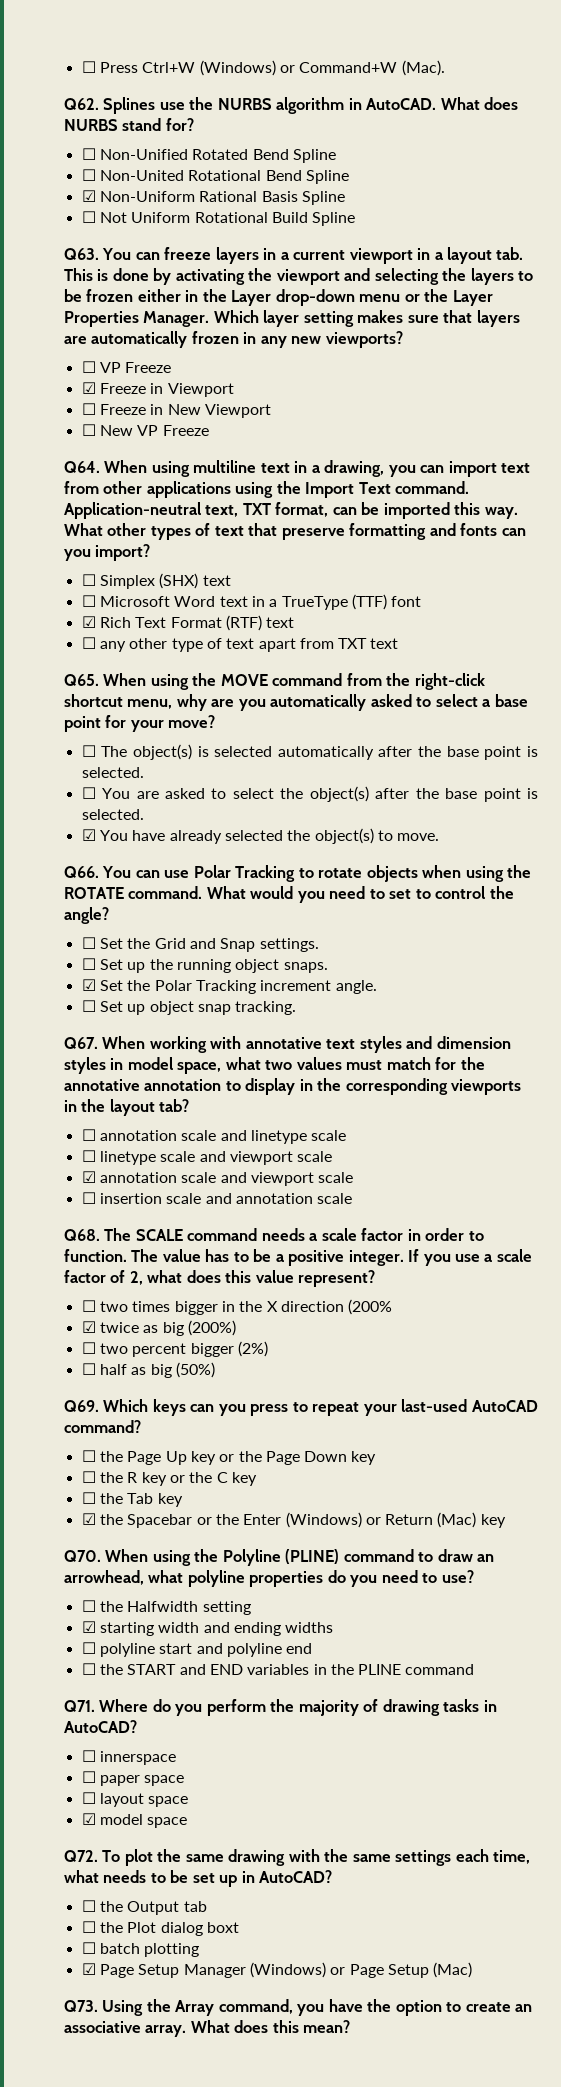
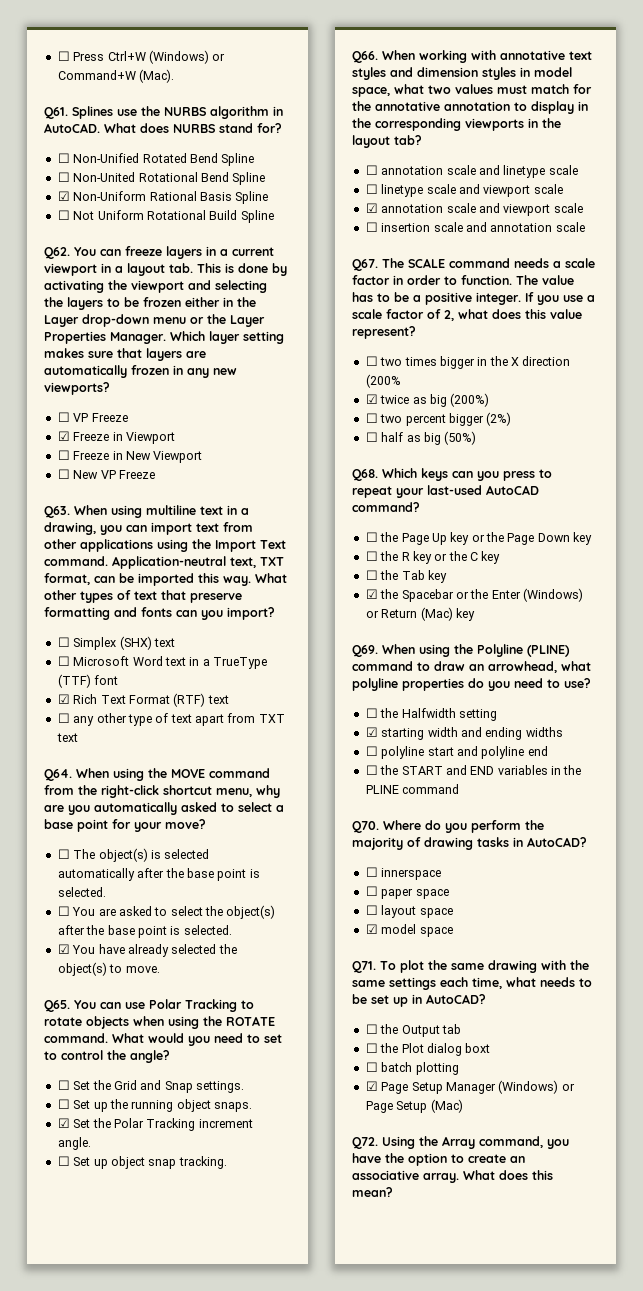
[64,98,99,110] Q62. -> [44,107,68,119] Q61.
[64,248,99,260] Q63. -> [44,247,70,259] Q62.
[64,461,100,473] Q64. -> [44,506,70,518] Q63.
[64,674,99,686] Q65. -> [44,769,72,781] Q64.
[64,866,99,878] Q66. -> [44,1000,70,1012] Q65.
[64,1037,98,1049] Q67. -> [352,51,378,63] Q66.
[64,1229,100,1241] Q68. -> [352,259,378,271] Q67.
[64,1400,99,1412] Q69. -> [352,469,378,481] Q68.
[64,1550,101,1562] Q70. -> [352,645,378,657] Q69.
[64,1700,95,1712] Q71. -> [352,821,379,833] Q70.
[64,1850,98,1862] Q72. -> [352,961,376,973] Q71.
[64,2000,98,2012] Q73. -> [352,1137,378,1149] Q72.

